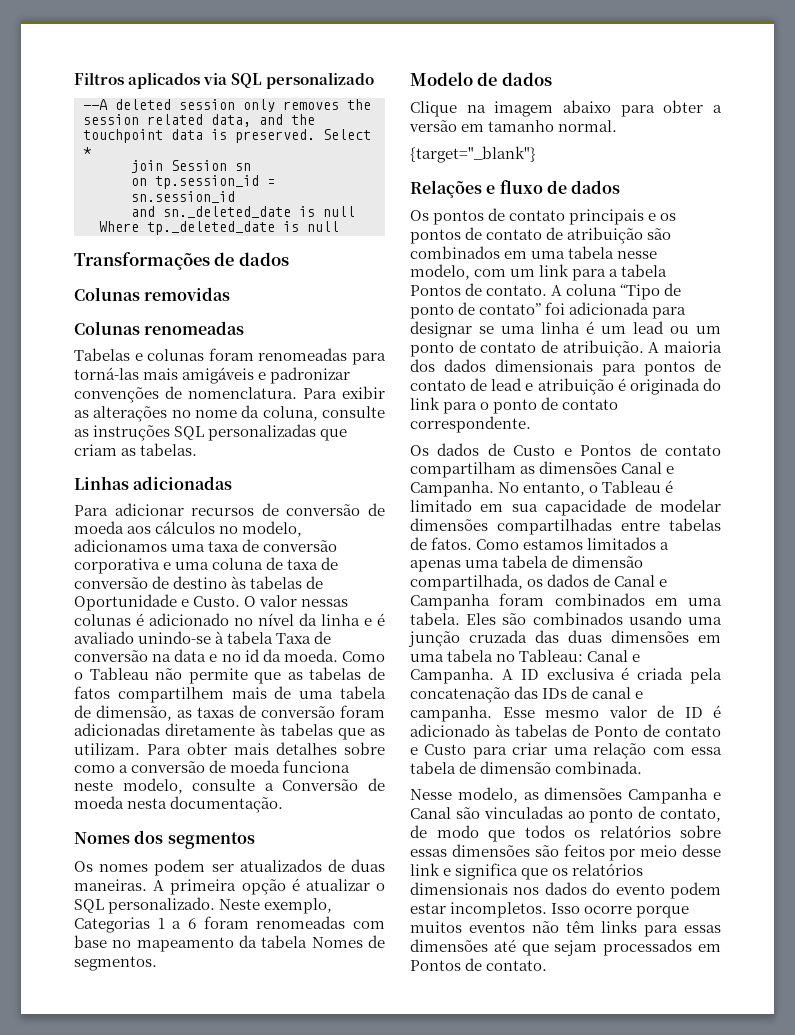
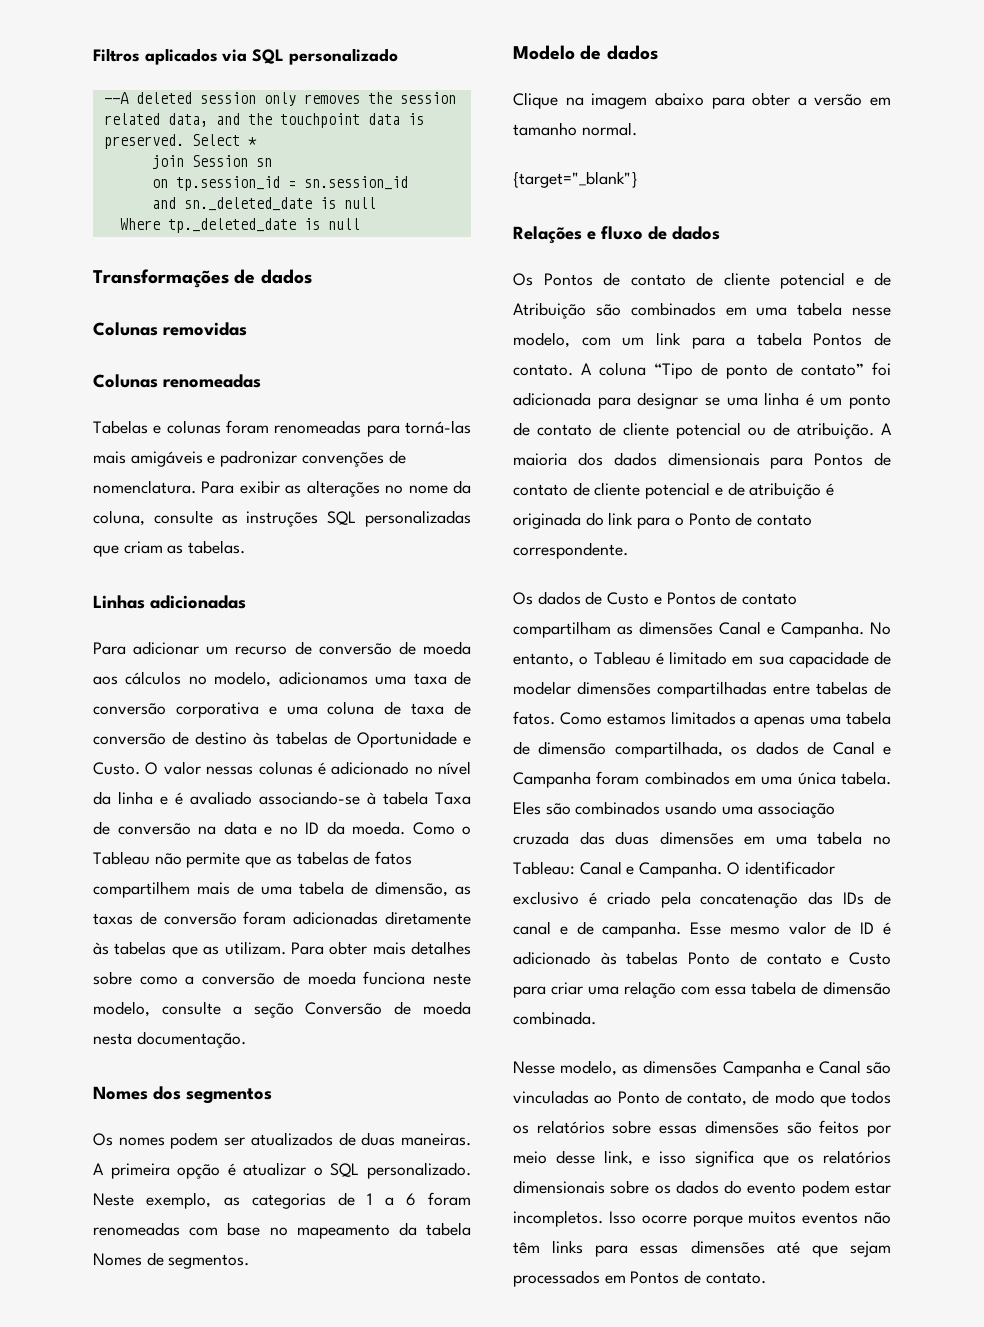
[191,508,255,516] recursos -> [206,646,288,655] um recurso
[138,631,212,644] unindo-se -> [259,791,360,805] associando-se
[244,649,260,662] id -> [305,822,319,834] ID
(274, 787) none -> [253,1003,294,1018] seção
[74,917,150,933] Categorias -> [223,1192,355,1209] as categorias de
[433,208,677,225] [410,227,644,244] pontos de contato principais e os pontos de contato de atribuição -> [543,272,891,289] [513,302,586,319] Pontos de contato de cliente potencial e de Atribuição
[633,321,721,334] lead ou um -> (843, 401) none
(558, 346) none -> [623,422,790,439] cliente potencial ou de
[644,359,721,376] [410,378,534,391] pontos de contato de lead e -> [814,452,891,466] [513,482,745,499] Pontos de contato de cliente potencial e de
[493,399,538,414] ponto -> [688,513,731,526] Ponto
(722, 602) none -> [797,772,836,785] única
[408,631,460,647] junção -> [757,802,835,818] associação
[501,667,684,680] A ID exclusiva é criada -> [726,861,835,875] [513,891,651,905] O identificador exclusivo é criado
(644, 695) none -> [576,921,594,935] de
[572,724,589,737] de -> (679, 958) none
[589,808,634,823] ponto -> [617,1091,660,1104] Ponto
[410,863,452,876] link e -> [604,1150,686,1166] link, e isso
[513,887,540,895] nos -> [610,1180,671,1194] sobre os

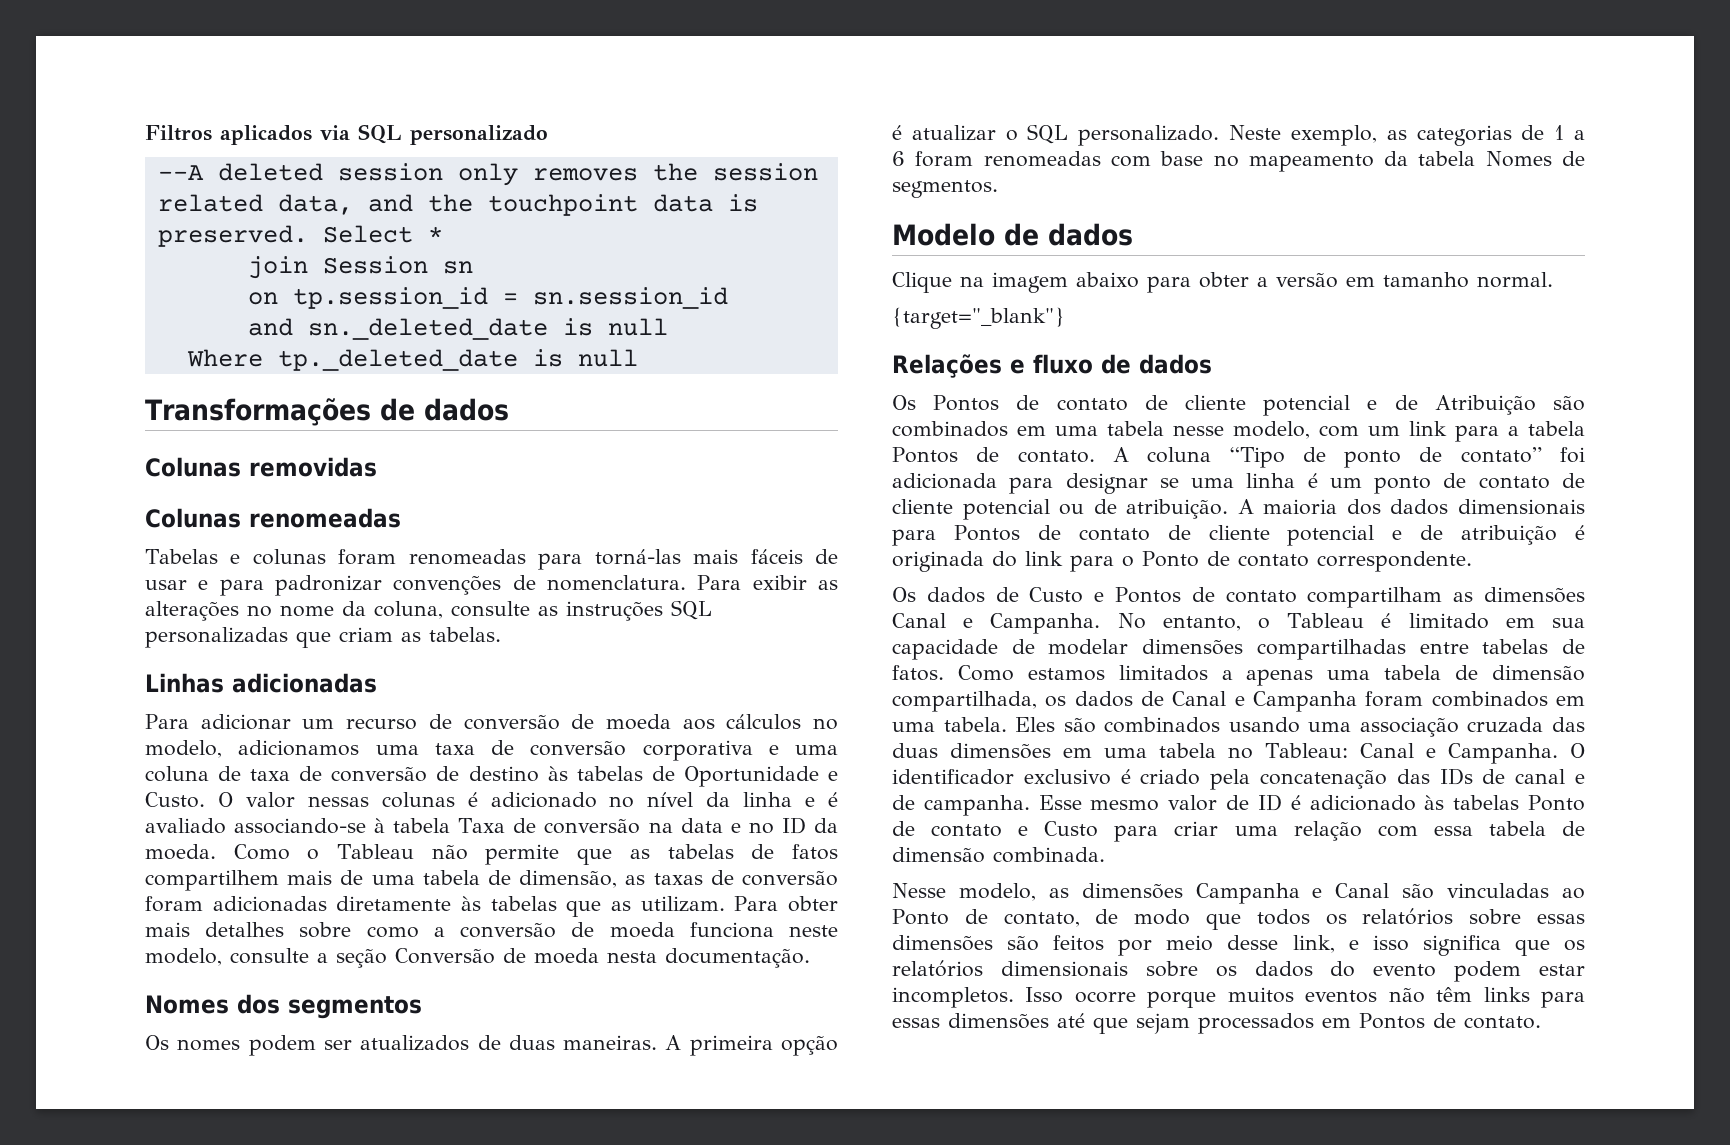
[130,451,216,467] amigáveis e -> [750,549,838,564] [145,579,264,596] fáceis de usar e para
[797,772,836,785] única -> (935, 727) none

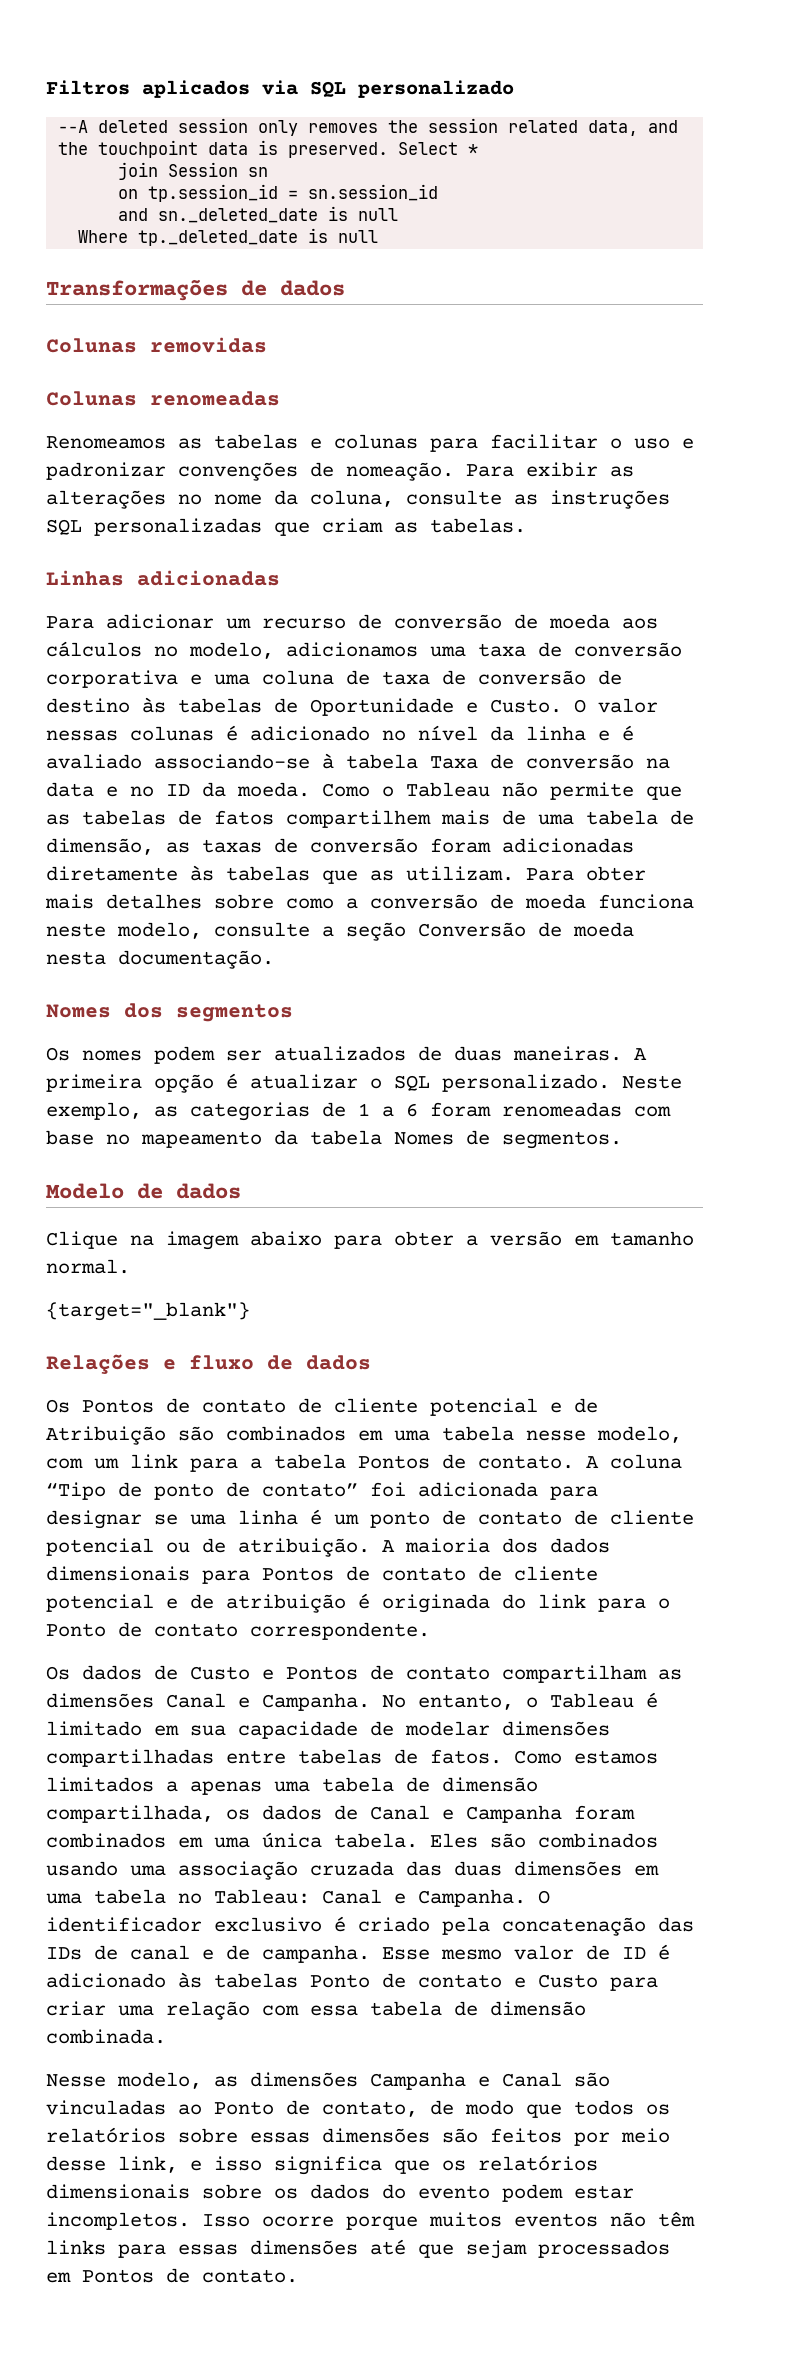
[145,549,838,570] [145,579,264,596] Tabelas e colunas foram renomeadas para torná-las mais fáceis de usar e para -> [46,434,694,452] Renomeamos as tabelas e colunas para facilitar o uso e
[547,575,687,591] nomenclatura. -> [346,462,454,481] nomeação.
(935, 727) none -> [262,1832,322,1848] única

